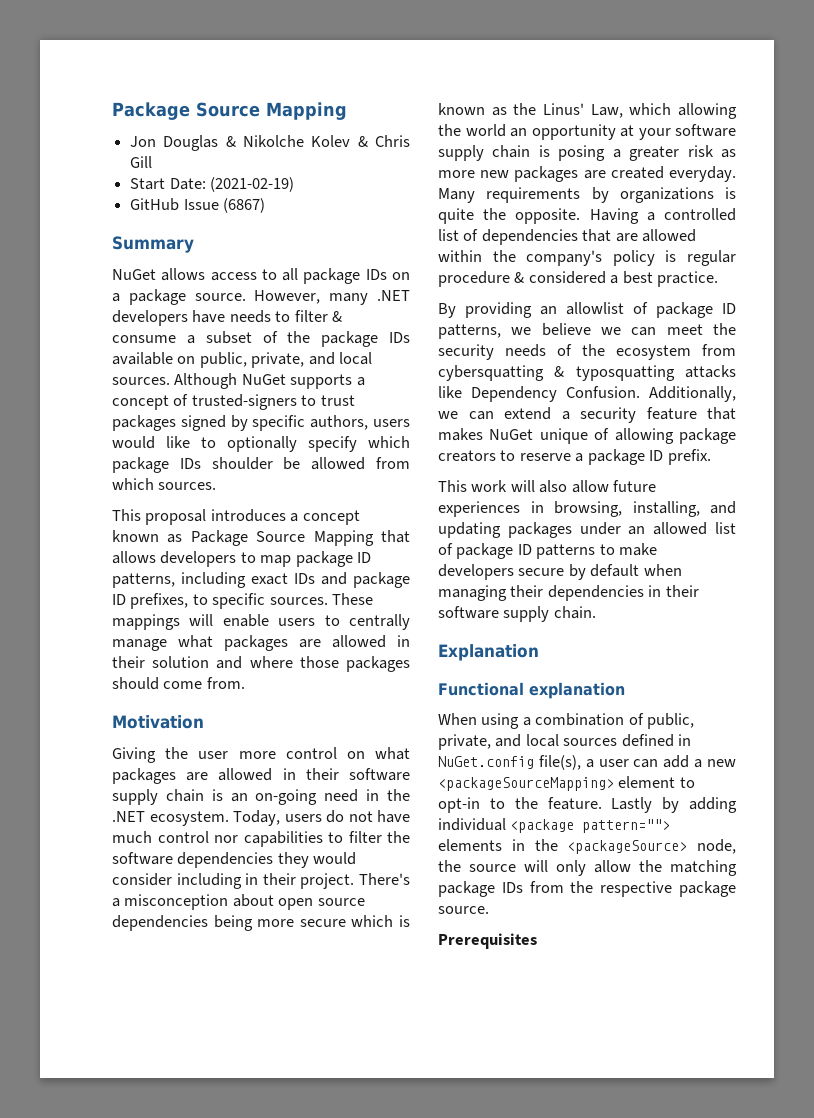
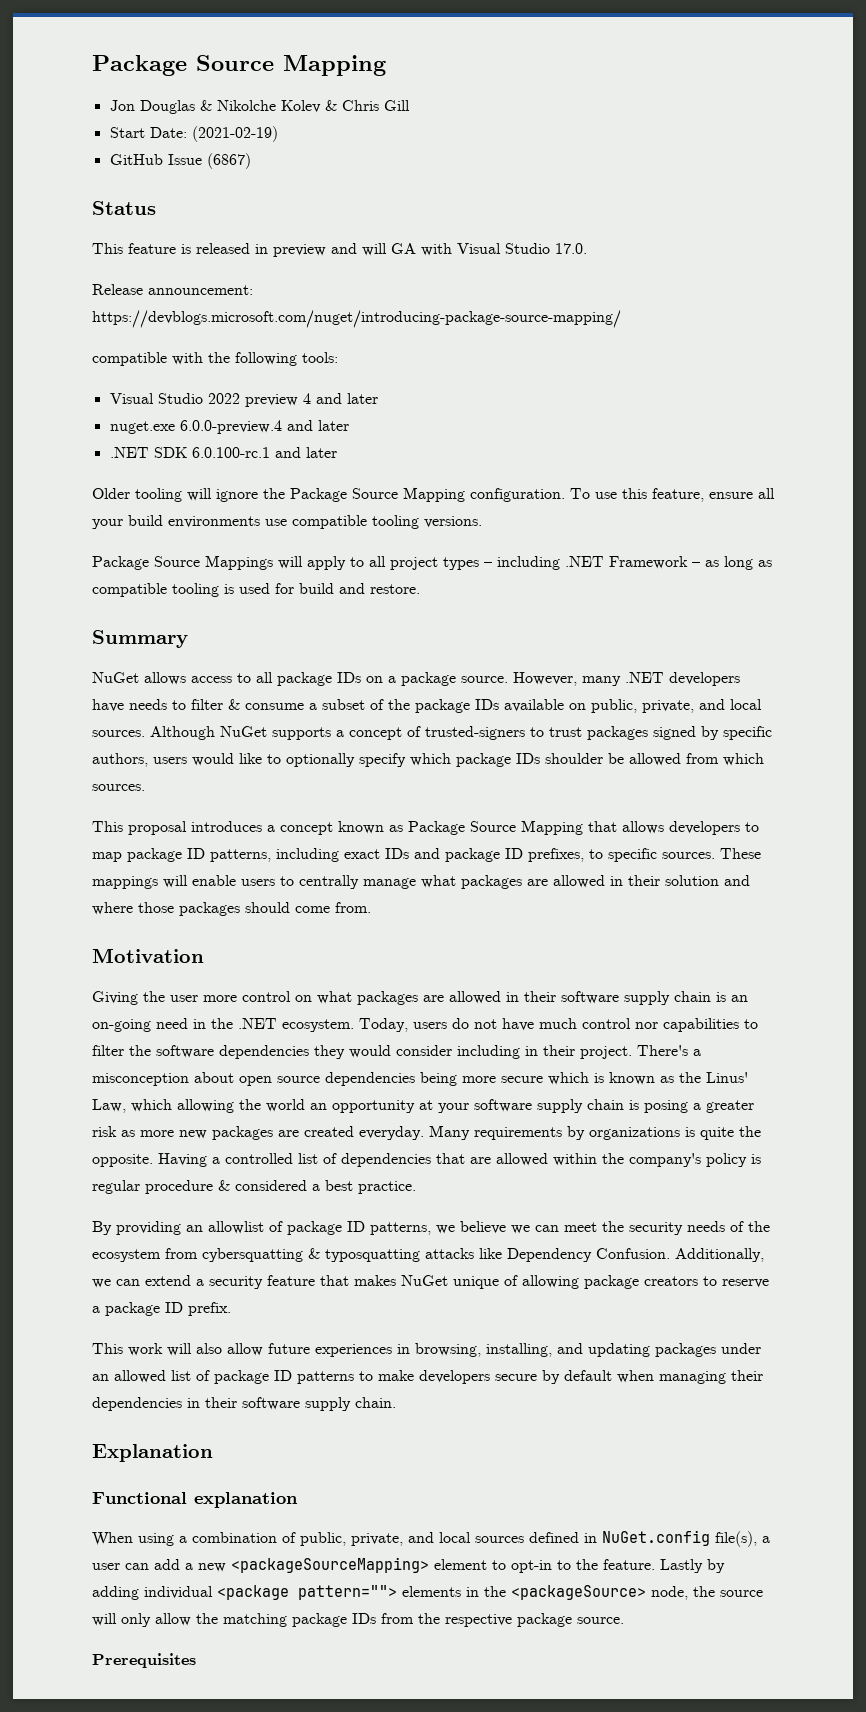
(266, 205) none -> [92,201,156,215] [92,243,587,257] [92,284,253,295] [92,310,621,328] [92,352,338,366] [109,393,378,407] [109,420,349,434] [109,447,337,458] [92,487,775,502] [92,515,482,529] [92,555,772,570] [92,583,420,597] // Status // This feature is released in preview and will GA with Visual Studio 17.0. // Release announcement: https://devblogs.microsoft.com/nuget/introducing-package-source-mapping/ // compatible with the following tools: // Visual Studio 2022 preview 4 and later // nuget.exe 6.0.0-preview.4 and later // .NET SDK 6.0.100-rc.1 and later // Older tooling will ignore the Package Source Mapping configuration. To use this feature, ensure all your build environments use compatible tooling versions. // Package Source Mappings will apply to all project types – including .NET Framework – as long as compatible tooling is used for build and restore.

